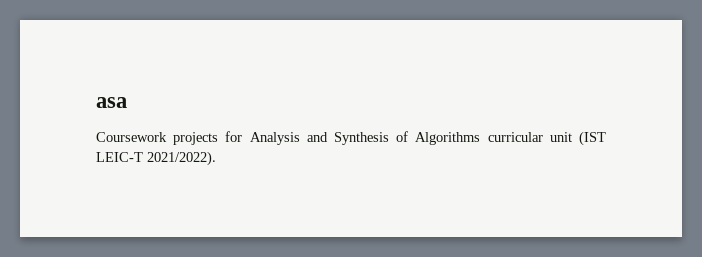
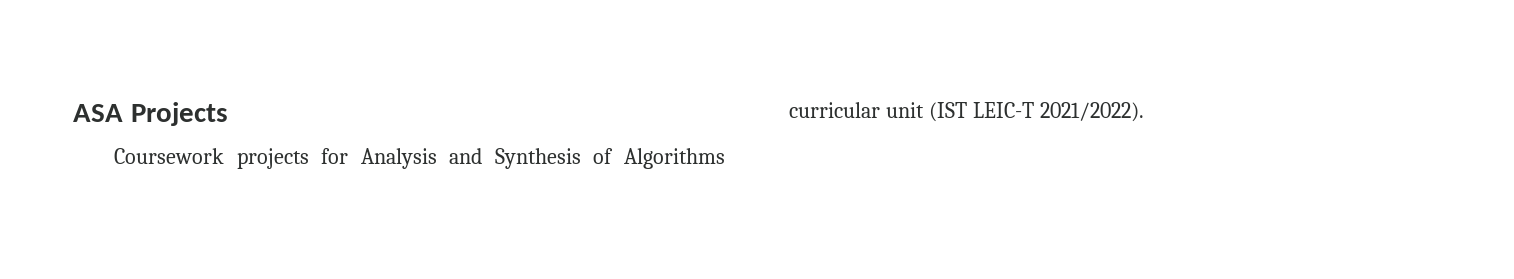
[96,97,127,108] asa -> [73,102,228,126] ASA Projects

